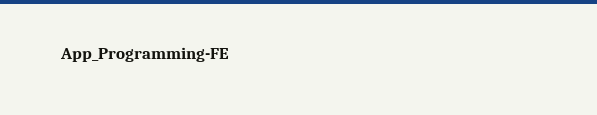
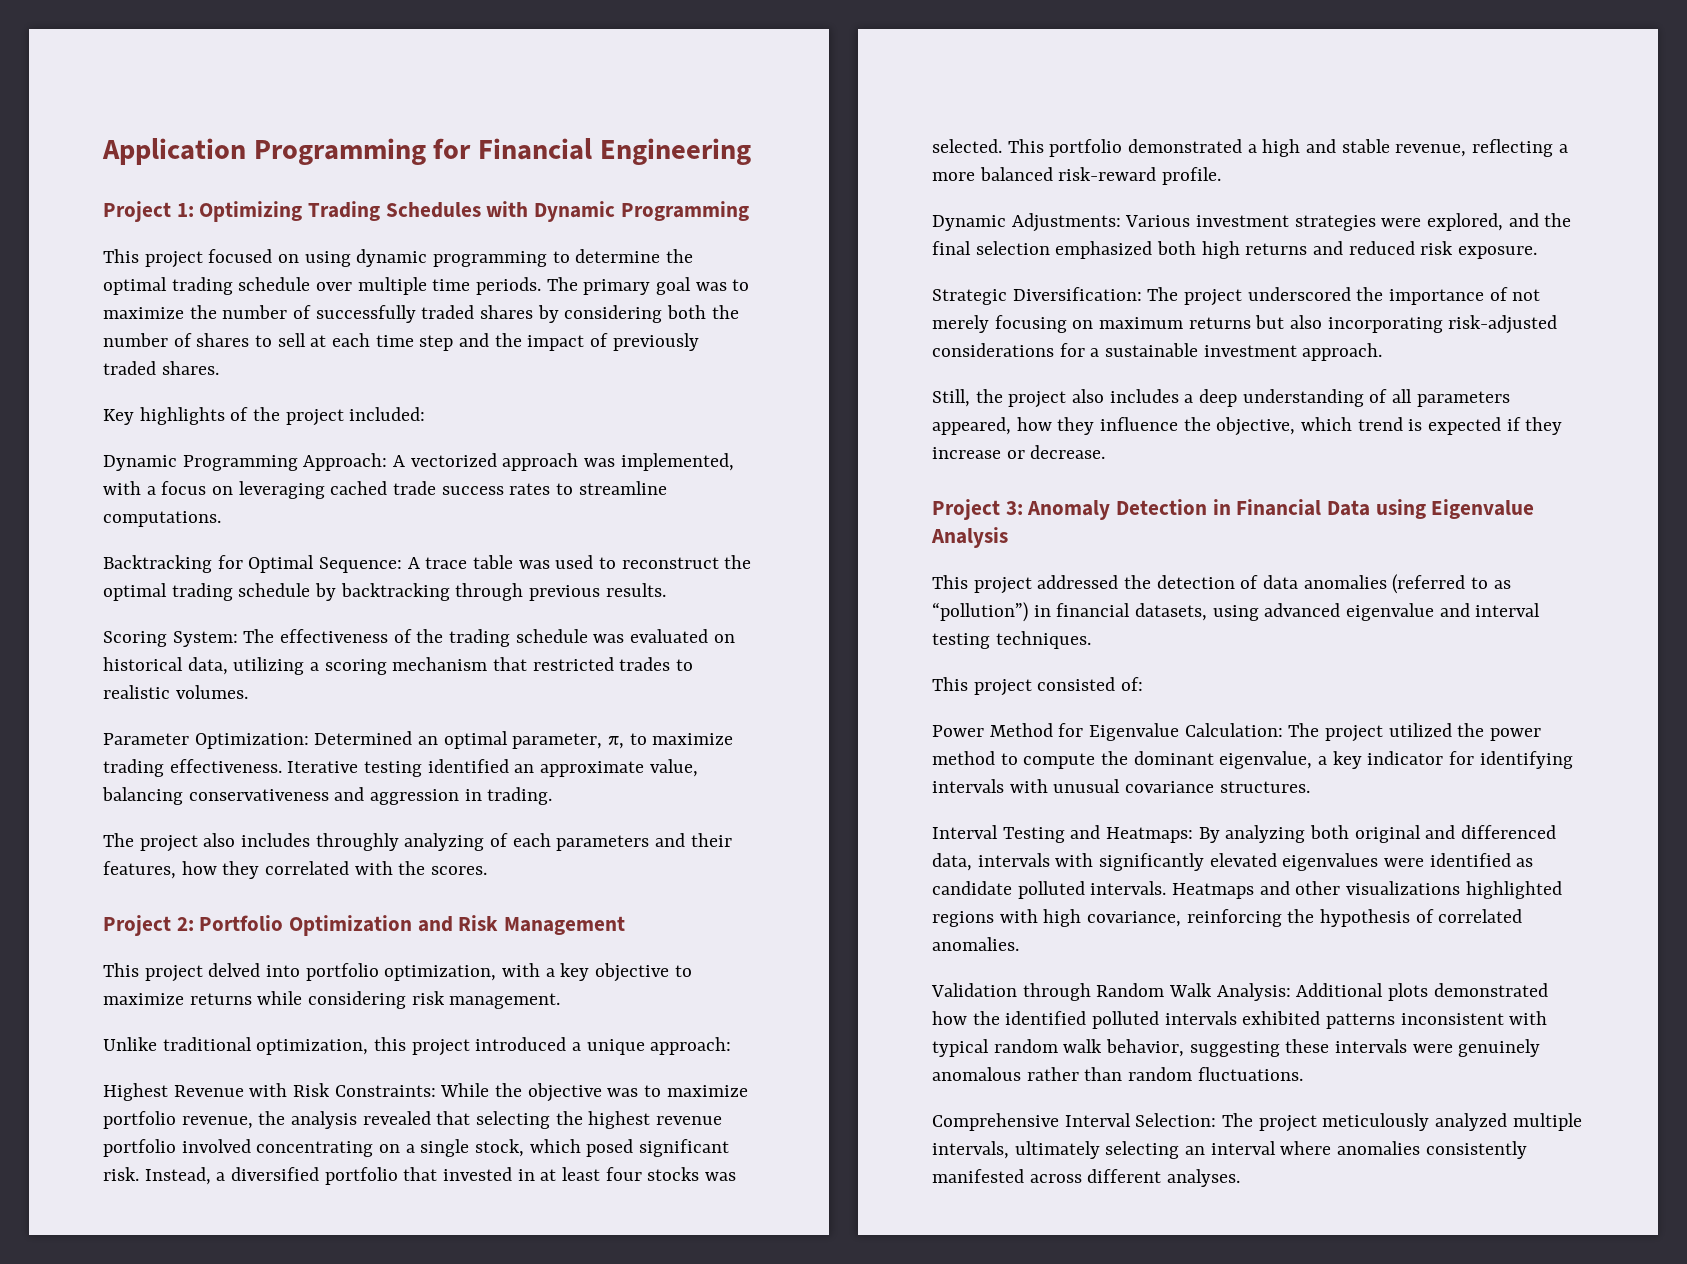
[60,47,229,62] App_Programming-FE -> [102,138,751,165] [103,201,749,222] [103,249,694,268] [103,277,750,295] [103,305,739,323] [103,333,699,351] [103,361,219,375] [103,407,426,426] [103,453,734,471] [103,481,667,499] [103,511,221,527] [103,555,752,573] [103,583,666,601] [103,629,735,647] [103,657,694,675] [103,685,248,699] [103,731,734,749] [103,759,698,777] [102,787,553,805] [103,833,732,852] [103,861,488,879] [103,915,626,936] [103,963,692,982] [103,991,561,1009] [103,1037,732,1056] [103,1083,748,1102] [103,1111,723,1129] [103,1139,730,1157] [103,1167,737,1185] [932,139,1568,157] [932,167,1222,185] [932,213,1572,232] [932,241,1538,259] [932,287,1541,306] [932,315,1558,334] [932,343,1383,361] [932,389,1510,408] [932,417,1563,436] [932,445,1106,459] [932,499,1535,520] [931,527,1008,548] [932,574,1511,594] [932,602,1541,622] [932,631,1091,649] [932,677,1144,696] [932,723,1542,742] [932,751,1573,769] [932,779,1310,793] [932,825,1557,843] [932,853,1534,871] [932,881,1562,899] [932,909,1523,927] [932,937,1019,951] [931,983,1548,1001] [932,1011,1548,1029] [932,1039,1541,1057] [932,1067,1303,1081] [932,1113,1582,1132] [932,1141,1527,1159] [932,1169,1241,1187] Application Programming for Financial Engineering // Project 1: Optimizing Trading Schedules with Dynamic Programming // This project focused on using dynamic programming to determine the optimal trading schedule over multiple time periods. The primary goal was to maximize the number of successfully traded shares by considering both the number of shares to sell at each time step and the impact of previously traded shares. // Key highlights of the project included: // Dynamic Programming Approach: A vectorized approach was implemented, with a focus on leveraging cached trade success rates to streamline computations. // Backtracking for Optimal Sequence: A trace table was used to reconstruct the optimal trading schedule by backtracking through previous results. // Scoring System: The effectiveness of the trading schedule was evaluated on historical data, utilizing a scoring mechanism that restricted trades to realistic volumes. // Parameter Optimization: Determined an optimal parameter, π, to maximize trading effectiveness. Iterative testing identified an approximate value, balancing conservativeness and aggression in trading. // The project also includes throughly analyzing of each parameters and their features, how they correlated with the scores. // Project 2: Portfolio Optimization and Risk Management // This project delved into portfolio optimization, with a key objective to maximize returns while considering risk management. // Unlike traditional optimization, this project introduced a unique approach: // Highest Revenue with Risk Constraints: While the objective was to maximize portfolio revenue, the analysis revealed that selecting the highest revenue portfolio involved concentrating on a single stock, which posed significant risk. Instead, a diversified portfolio that invested in at least four stocks was selected. This portfolio demonstrated a high and stable revenue, reflecting a more balanced risk-reward profile. // Dynamic Adjustments: Various investment strategies were explored, and the final selection emphasized both high returns and reduced risk exposure. // Strategic Diversification: The project underscored the importance of not merely focusing on maximum returns but also incorporating risk-adjusted considerations for a sustainable investment approach. // Still, the project also includes a deep understanding of all parameters appeared, how they influence the objective, which trend is expected if they increase or decrease. // Project 3: Anomaly Detection in Financial Data using Eigenvalue Analysis // This project addressed the detection of data anomalies (referred to as “pollution”) in financial datasets, using advanced eigenvalue and interval testing techniques. // This project consisted of: // Power Method for Eigenvalue Calculation: The project utilized the power method to compute the dominant eigenvalue, a key indicator for identifying intervals with unusual covariance structures. // Interval Testing and Heatmaps: By analyzing both original and differenced data, intervals with significantly elevated eigenvalues were identified as candidate polluted intervals. Heatmaps and other visualizations highlighted regions with high covariance, reinforcing the hypothesis of correlated anomalies. // Validation through Random Walk Analysis: Additional plots demonstrated how the identified polluted intervals exhibited patterns inconsistent with typical random walk behavior, suggesting these intervals were genuinely anomalous rather than random fluctuations. // Comprehensive Interval Selection: The project meticulously analyzed multiple intervals, ultimately selecting an interval where anomalies consistently manifested across different analyses.

